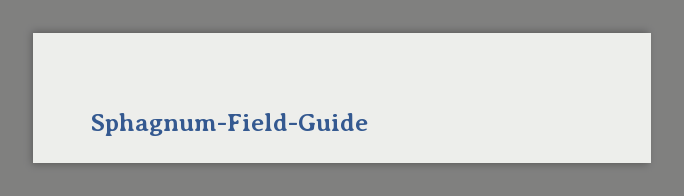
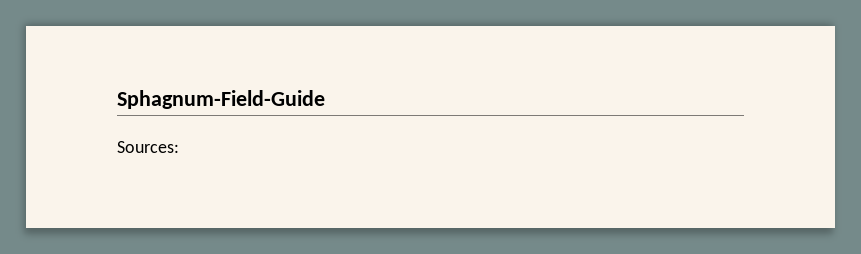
(368, 124) none -> [117,141,179,153] // Sources:

